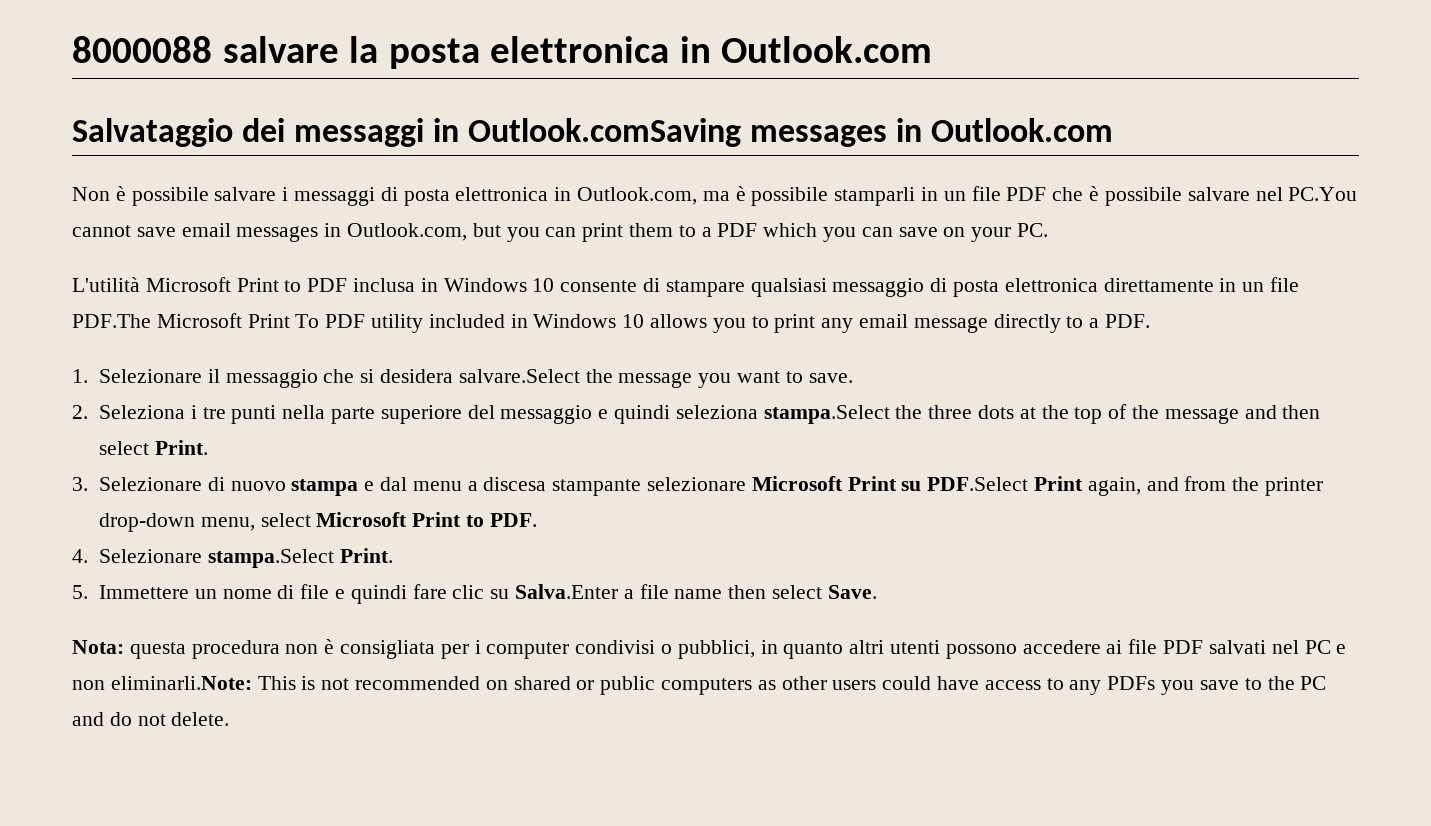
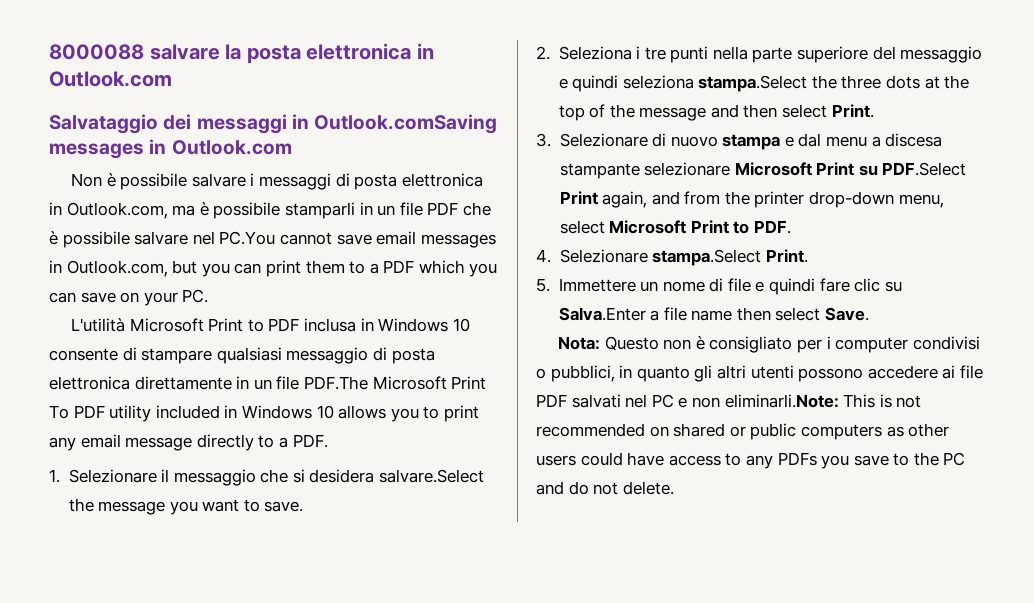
[129,640,280,659] questa procedura -> [604,336,659,351] Questo
[340,640,436,659] consigliata -> [709,336,793,353] consigliato
(844, 650) none -> [694,365,713,382] gli

